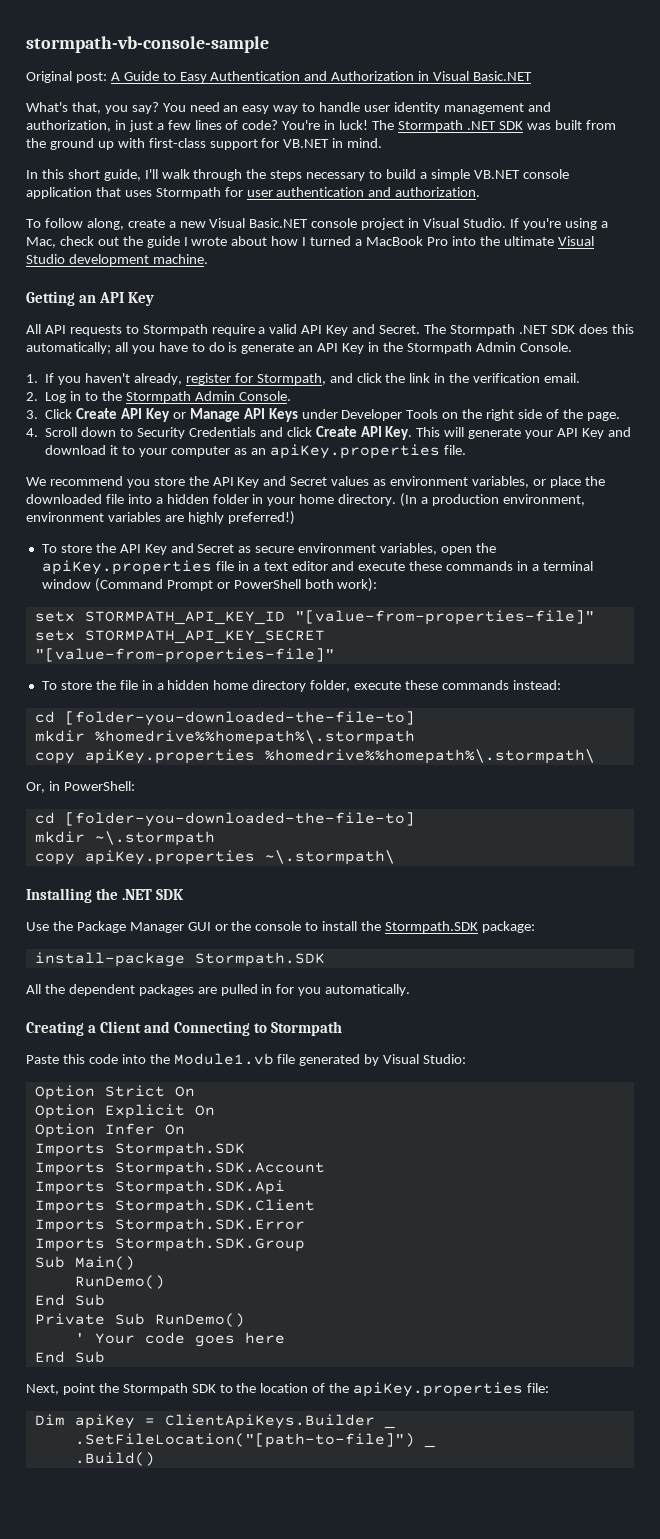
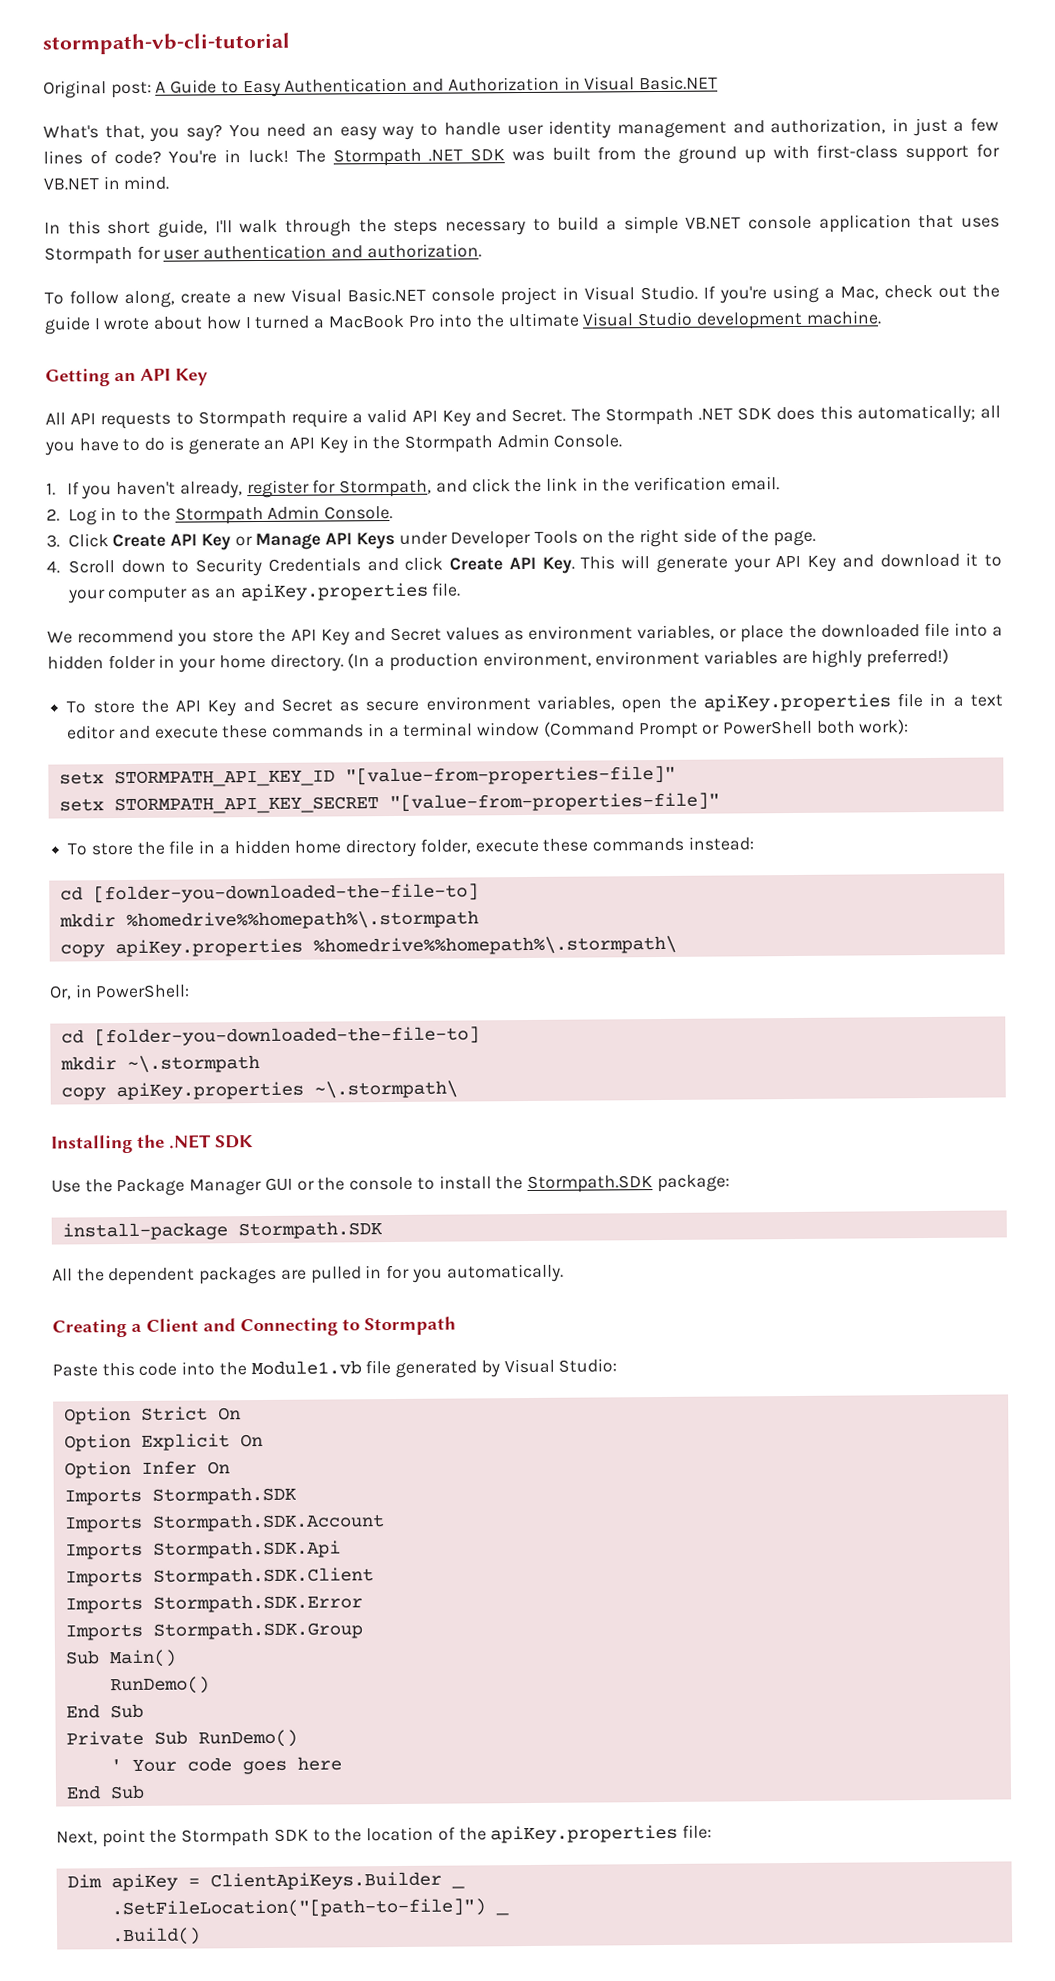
[26,36,269,53] stormpath-vb-console-sample -> [42,32,290,55] stormpath-vb-cli-tutorial

